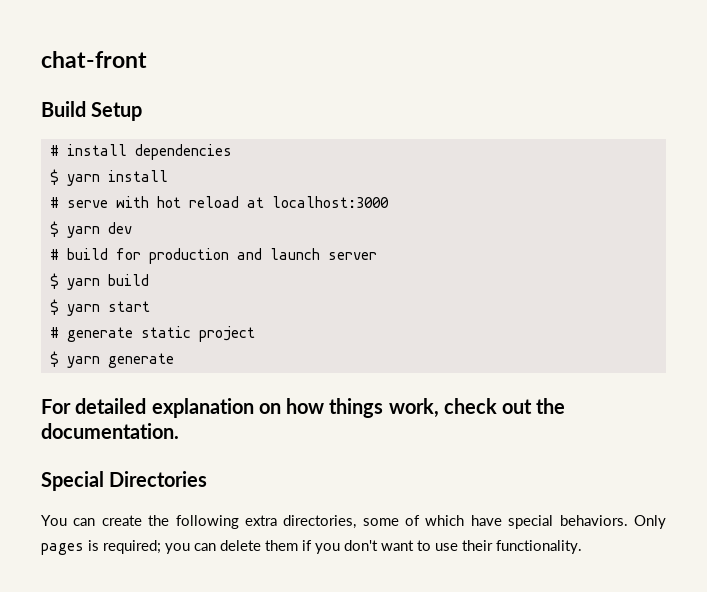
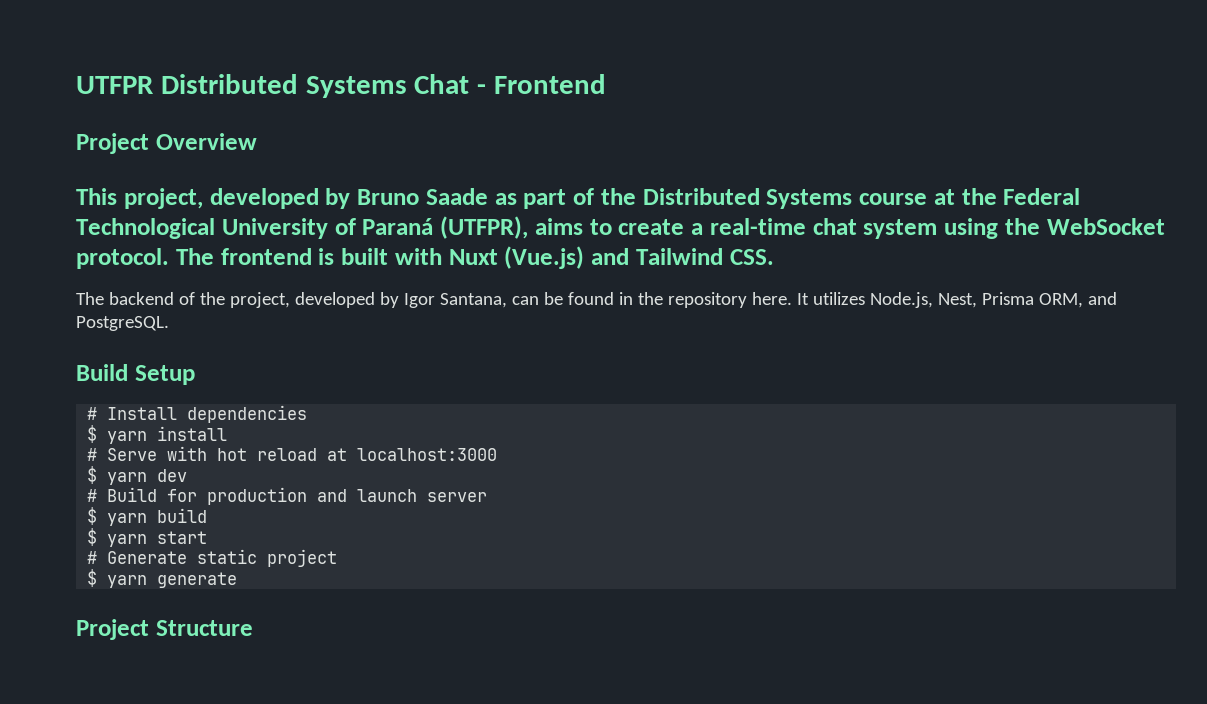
[41,51,147,68] chat-front -> [76,74,607,98] [76,133,257,154] [76,188,1081,209] [76,216,1165,239] [76,246,774,269] [76,292,1117,308] [76,316,169,331] UTFPR Distributed Systems Chat - Frontend // Project Overview // This project, developed by Bruno Saade as part of the Distributed Systems course at the Federal Technological University of Paraná (UTFPR), aims to create a real-time chat system using the WebSocket protocol. The frontend is built with Nuxt (Vue.js) and Tailwind CSS. // The backend of the project, developed by Igor Santana, can be found in the repository here. It utilizes Node.js, Nest, Prisma ORM, and PostgreSQL.
[66,144,127,156] install -> [107,407,178,420] Install
[66,200,108,208] serve -> [107,448,158,461] Serve
[66,248,108,260] build -> [107,487,158,502] Build
[66,327,133,342] generate -> [107,551,188,564] Generate
[41,398,566,418] [41,423,179,439] [41,471,208,491] [41,515,666,529] [41,540,582,555] For detailed explanation on how things work, check out the documentation. // Special Directories // You can create the following extra directories, some of which have special behaviors. Only pages is required; you can delete them if you don't want to use their functionality. -> [76,619,253,640] Project Structure

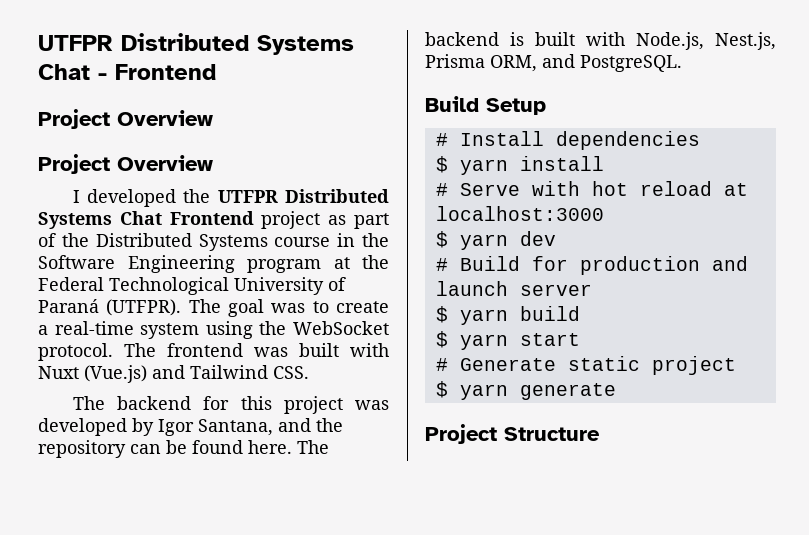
[76,188,488,209] This project, developed by Bruno Saade -> [38,154,213,174] [72,189,389,207] [38,211,321,229] Project Overview // I developed the UTFPR Distributed Systems Chat Frontend project
(927, 199) none -> [337,233,389,247] [38,255,321,273] in the Software Engineering program
[440,216,583,239] (UTFPR), aims -> [106,299,306,317] (UTFPR). The goal was
[812,218,857,235] chat -> (134, 328) none
[318,248,335,265] is -> [254,347,288,357] was
[178,292,977,308] of the project, developed by Igor Santana, can be found in the repository here. It utilizes Node.js, Nest, -> [203,396,389,414] [38,418,343,436] [38,440,329,458] [425,32,776,50] for this project was developed by Igor Santana, and the repository can be found here. The backend is built with Node.js, Nest.js,

